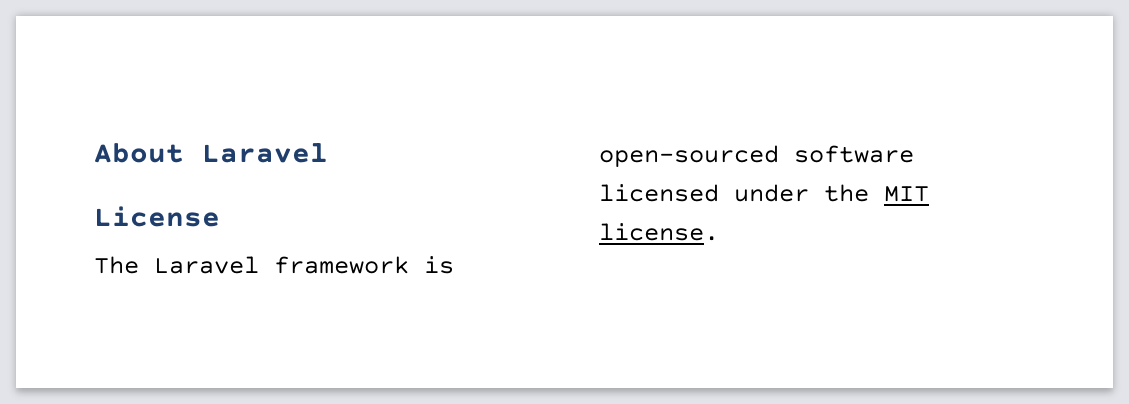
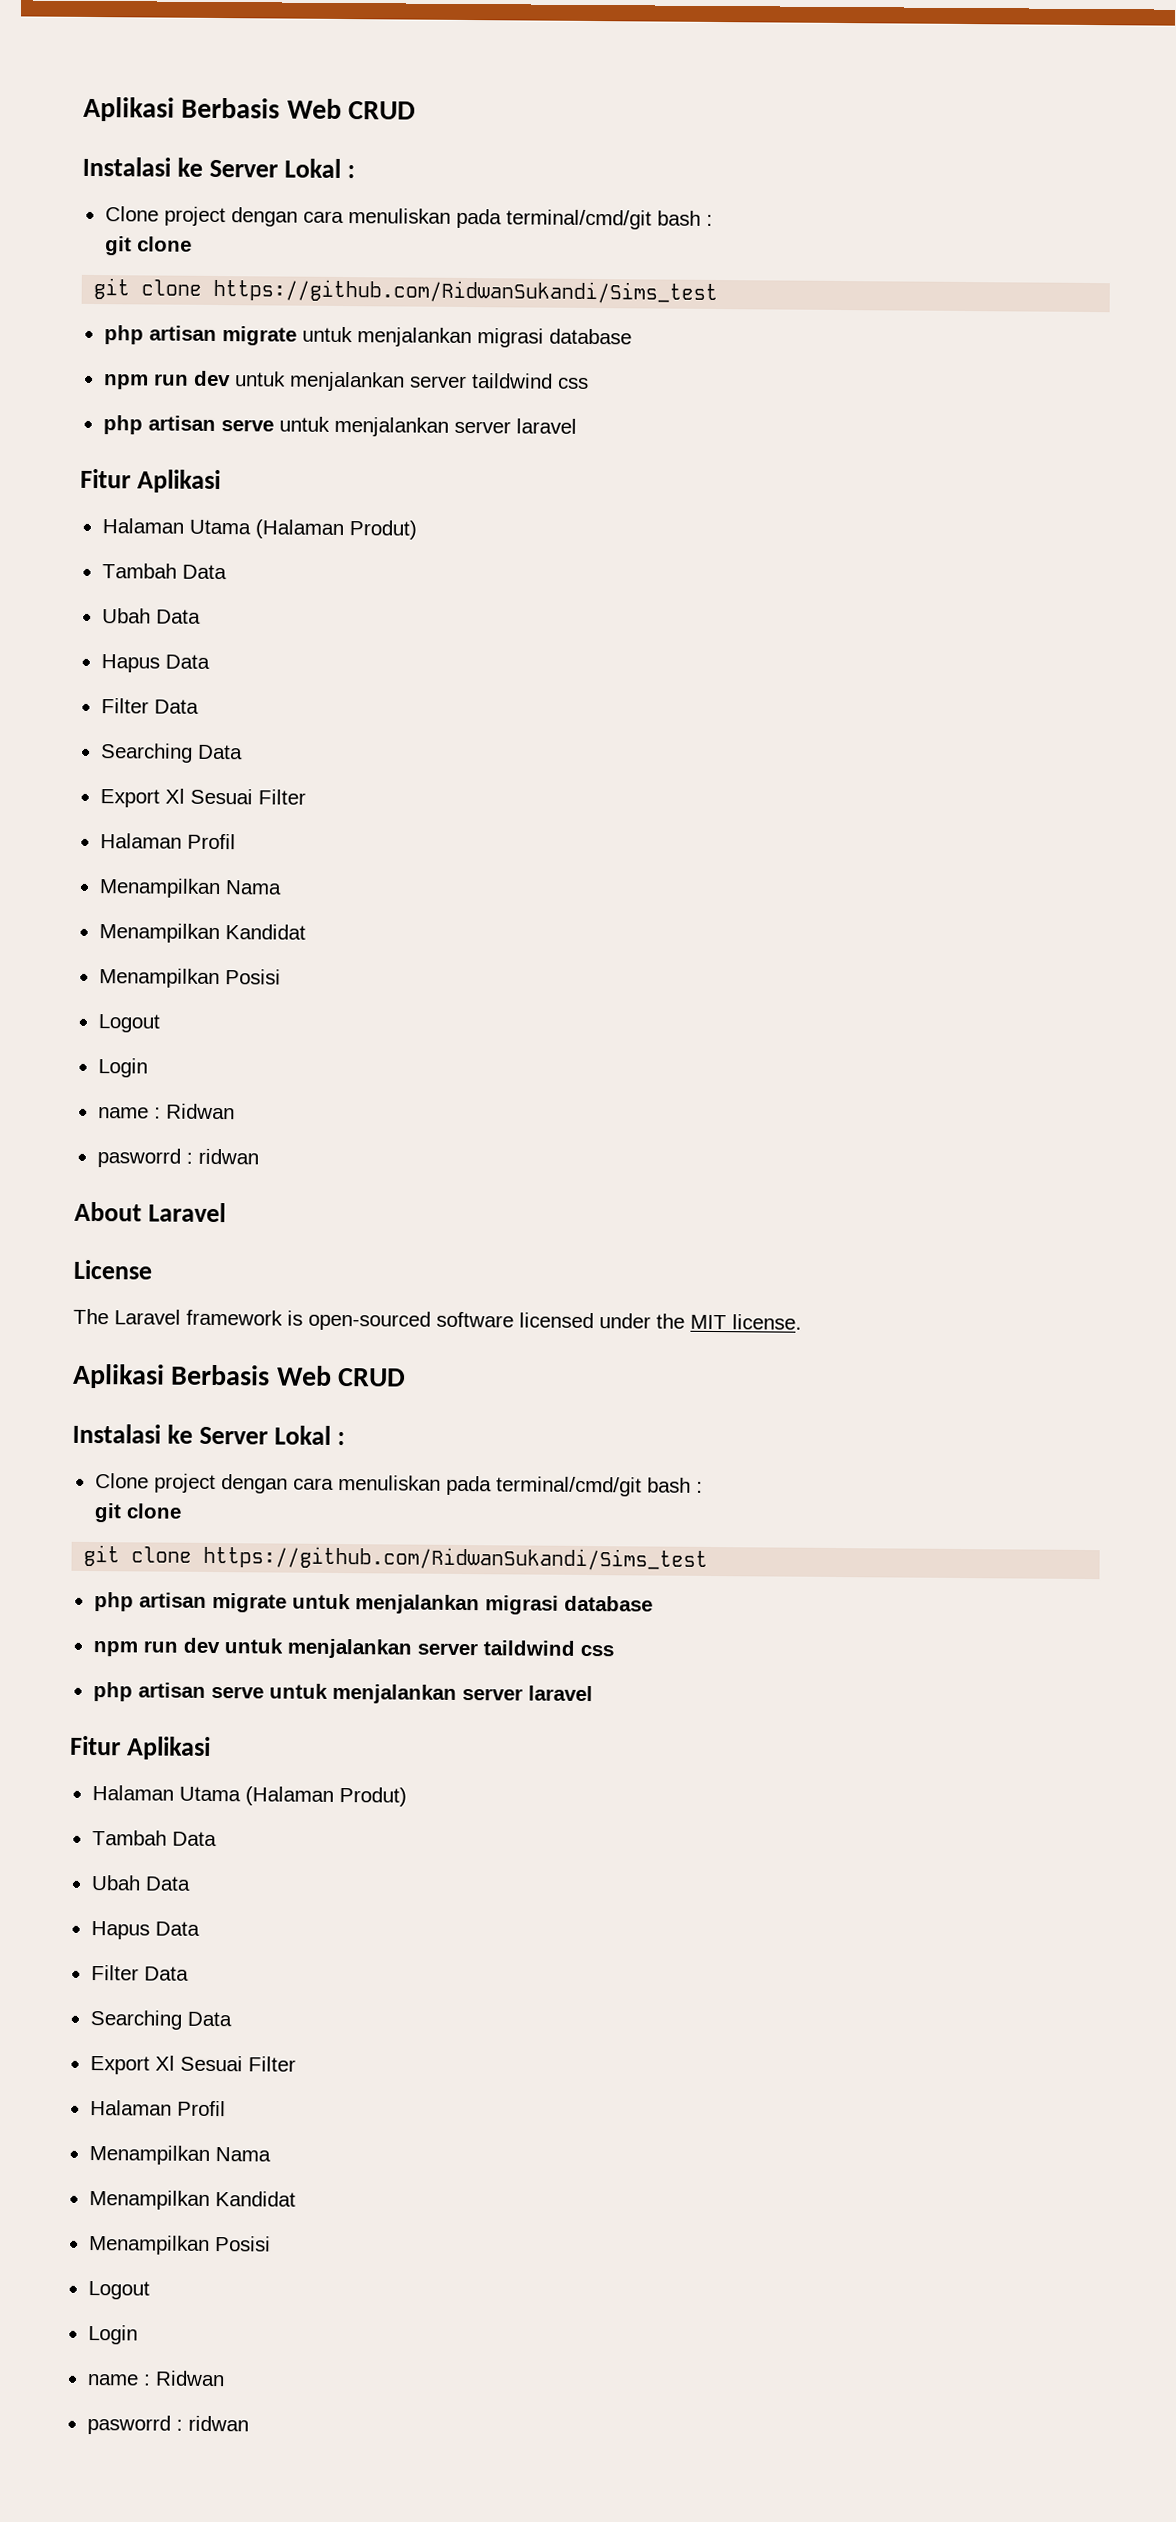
(94, 153) none -> [83,96,417,122] [82,156,355,179] [104,206,713,230] [105,236,193,256] [93,278,719,305] [103,325,632,348] [102,370,589,392] [102,415,577,437] [80,468,221,494] [101,518,417,540] [101,563,227,580] [101,608,201,624] [100,654,210,673] [100,698,199,714] [99,743,243,763] [99,788,306,808] [99,833,236,850] [98,878,282,899] [98,923,306,944] [98,968,281,989] [97,1014,160,1033] [97,1058,148,1078] [97,1103,235,1120] [96,1148,259,1168] Aplikasi Berbasis Web CRUD // Instalasi ke Server Lokal : // Clone project dengan cara menuliskan pada terminal/cmd/git bash : // git clone // git clone https://github.com/RidwanSukandi/Sims_test // php artisan migrate untuk menjalankan migrasi database // npm run dev untuk menjalankan server taildwind css // php artisan serve untuk menjalankan server laravel // Fitur Aplikasi // Halaman Utama (Halaman Produt) // Tambah Data // Ubah Data // Hapus Data // Filter Data // Searching Data // Export Xl Sesuai Filter // Halaman Profil // Menampilkan Nama // Menampilkan Kandidat // Menampilkan Posisi // Logout // Login // name : Ridwan // pasworrd : ridwan //
(719, 232) none -> [72,1363,407,1389] [72,1423,345,1446] [94,1473,703,1497] [94,1503,183,1523] [83,1544,709,1571] [93,1592,653,1615] [92,1637,614,1659] [92,1682,593,1704] [70,1735,211,1760] [91,1785,407,1807] [91,1830,217,1847] [90,1875,191,1891] [90,1921,200,1940] [90,1965,189,1981] [89,2010,232,2030] [89,2055,296,2075] [89,2100,226,2117] [88,2145,271,2165] [88,2190,296,2210] [88,2235,271,2255] [87,2281,150,2300] [87,2325,138,2345] [86,2370,225,2387] [86,2415,249,2435] // Aplikasi Berbasis Web CRUD // Instalasi ke Server Lokal : // Clone project dengan cara menuliskan pada terminal/cmd/git bash : // git clone // git clone https://github.com/RidwanSukandi/Sims_test // php artisan migrate untuk menjalankan migrasi database // npm run dev untuk menjalankan server taildwind css // php artisan serve untuk menjalankan server laravel // Fitur Aplikasi // Halaman Utama (Halaman Produt) // Tambah Data // Ubah Data // Hapus Data // Filter Data // Searching Data // Export Xl Sesuai Filter // Halaman Profil // Menampilkan Nama // Menampilkan Kandidat // Menampilkan Posisi // Logout // Login // name : Ridwan // pasworrd : ridwan

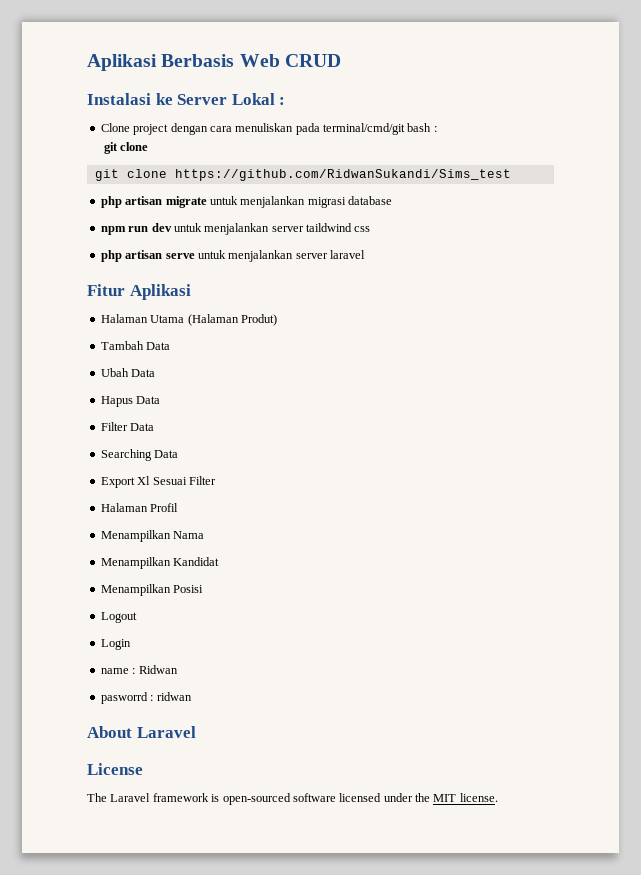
[72,1363,407,1389] [72,1423,345,1446] [94,1473,703,1497] [94,1503,183,1523] [83,1544,709,1571] [93,1592,653,1615] [92,1637,614,1659] [92,1682,593,1704] [70,1735,211,1760] [91,1785,407,1807] [91,1830,217,1847] [90,1875,191,1891] [90,1921,200,1940] [90,1965,189,1981] [89,2010,232,2030] [89,2055,296,2075] [89,2100,226,2117] [88,2145,271,2165] [88,2190,296,2210] [88,2235,271,2255] [87,2281,150,2300] [87,2325,138,2345] [86,2370,225,2387] [86,2415,249,2435] // Aplikasi Berbasis Web CRUD // Instalasi ke Server Lokal : // Clone project dengan cara menuliskan pada terminal/cmd/git bash : // git clone // git clone https://github.com/RidwanSukandi/Sims_test // php artisan migrate untuk menjalankan migrasi database // npm run dev untuk menjalankan server taildwind css // php artisan serve untuk menjalankan server laravel // Fitur Aplikasi // Halaman Utama (Halaman Produt) // Tambah Data // Ubah Data // Hapus Data // Filter Data // Searching Data // Export Xl Sesuai Filter // Halaman Profil // Menampilkan Nama // Menampilkan Kandidat // Menampilkan Posisi // Logout // Login // name : Ridwan // pasworrd : ridwan -> (498, 797) none

